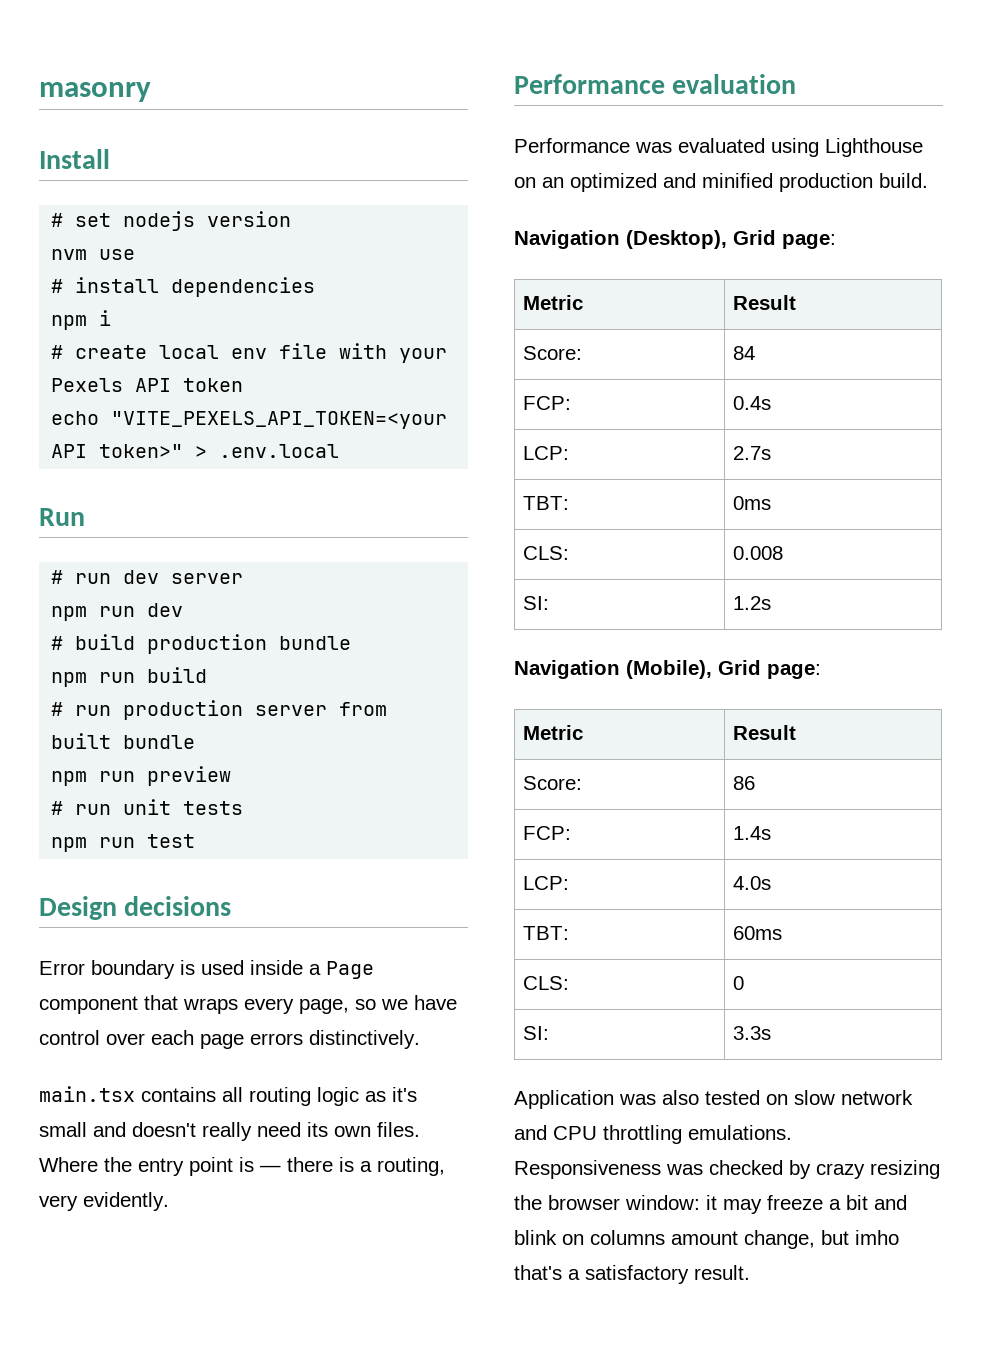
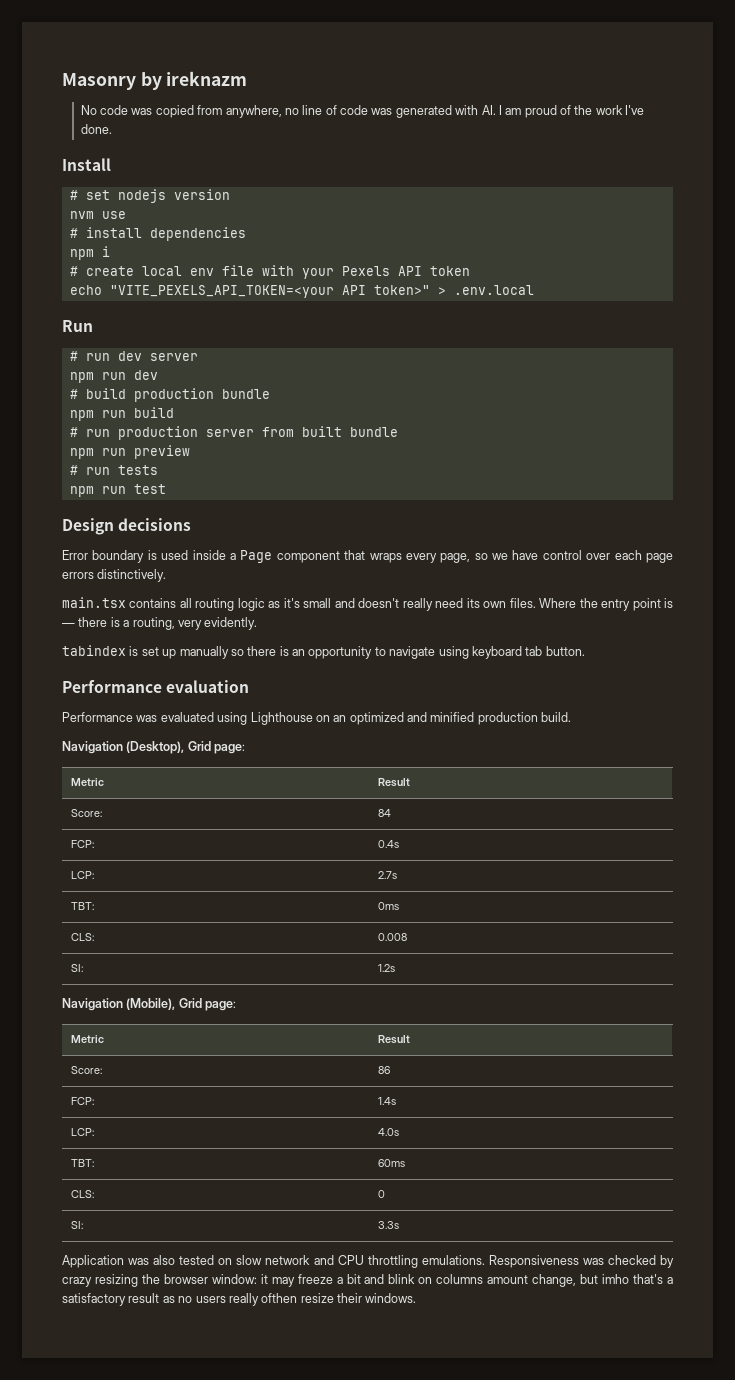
[39,82,151,102] masonry -> [62,71,248,90] [80,105,645,118] [80,124,112,134] Masonry by ireknazm // No code was copied from anywhere, no line of code was generated with AI. I am proud of the work I've done.
[123,799,172,815] unit -> (110, 471) none
(169, 1201) none -> [62,645,585,659] // tabindex is set up manually so there is an opportunity to navigate using keyboard tab button.
[694,1265,750,1280] result. -> [128,1293,417,1306] result as no users really ofthen resize their windows.

